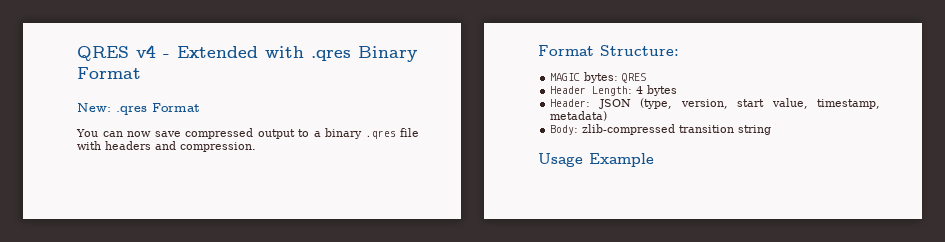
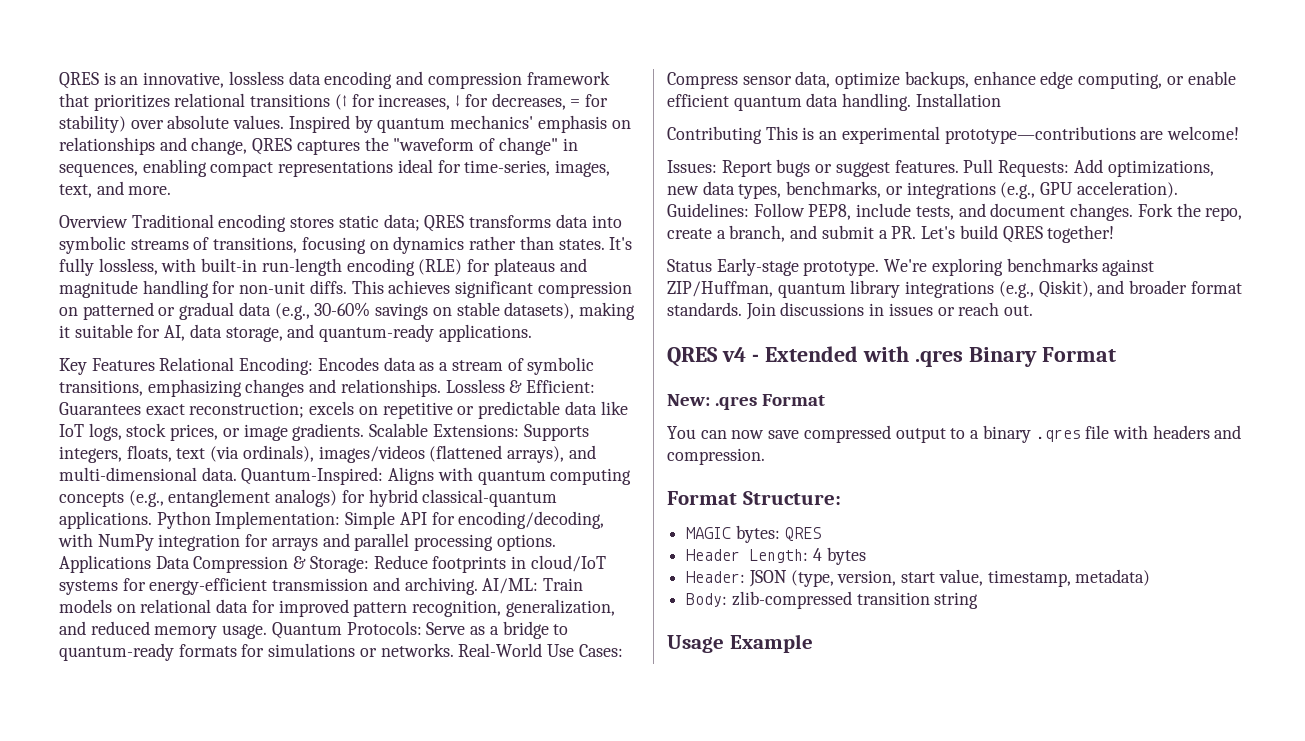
[77,46,129,61] QRES -> [59,71,610,89] [59,93,608,111] [59,115,631,133] [59,137,578,155] [59,159,611,177] [59,181,172,198] [59,214,622,232] [59,236,633,254] [59,258,587,276] [59,280,632,298] [59,302,635,320] [59,324,532,342] [59,357,595,375] [59,379,596,397] [59,401,628,419] [59,423,589,441] [59,445,596,463] [59,467,632,485] [59,489,558,507] [59,511,605,529] [58,533,556,551] [59,555,606,573] [59,577,584,595] [59,599,615,617] [59,621,569,639] [59,643,623,661] [667,71,1236,89] [667,93,1001,111] [667,126,1240,144] [667,159,1214,177] [667,181,1178,199] [667,203,1243,221] [667,225,1115,243] [667,258,1155,276] [667,280,1242,298] [667,302,1034,320] [667,347,718,367] QRES is an innovative, lossless data encoding and compression framework that prioritizes relational transitions (↑ for increases, ↓ for decreases, = for stability) over absolute values. Inspired by quantum mechanics' emphasis on relationships and change, QRES captures the "waveform of change" in sequences, enabling compact representations ideal for time-series, images, text, and more. // Overview Traditional encoding stores static data; QRES transforms data into symbolic streams of transitions, focusing on dynamics rather than states. It's fully lossless, with built-in run-length encoding (RLE) for plateaus and magnitude handling for non-unit diffs. This achieves significant compression on patterned or gradual data (e.g., 30-60% savings on stable datasets), making it suitable for AI, data storage, and quantum-ready applications. // Key Features Relational Encoding: Encodes data as a stream of symbolic transitions, emphasizing changes and relationships. Lossless & Efficient: Guarantees exact reconstruction; excels on repetitive or predictable data like IoT logs, stock prices, or image gradients. Scalable Extensions: Supports integers, floats, text (via ordinals), images/videos (flattened arrays), and multi-dimensional data. Quantum-Inspired: Aligns with quantum computing concepts (e.g., entanglement analogs) for hybrid classical-quantum applications. Python Implementation: Simple API for encoding/decoding, with NumPy integration for arrays and parallel processing options. Applications Data Compression & Storage: Reduce footprints in cloud/IoT systems for energy-efficient transmission and archiving. AI/ML: Train models on relational data for improved pattern recognition, generalization, and reduced memory usage. Quantum Protocols: Serve as a bridge to quantum-ready formats for simulations or networks. Real-World Use Cases: Compress sensor data, optimize backups, enhance edge computing, or enable efficient quantum data handling. Installation // Contributing This is an experimental prototype—contributions are welcome! // Issues: Report bugs or suggest features. Pull Requests: Add optimizations, new data types, benchmarks, or integrations (e.g., GPU acceleration). Guidelines: Follow PEP8, include tests, and document changes. Fork the repo, create a branch, and submit a PR. Let's build QRES together! // Status Early-stage prototype. We're exploring benchmarks against ZIP/Huffman, quantum library integrations (e.g., Qiskit), and broader format standards. Join discussions in issues or reach out. // QRES

